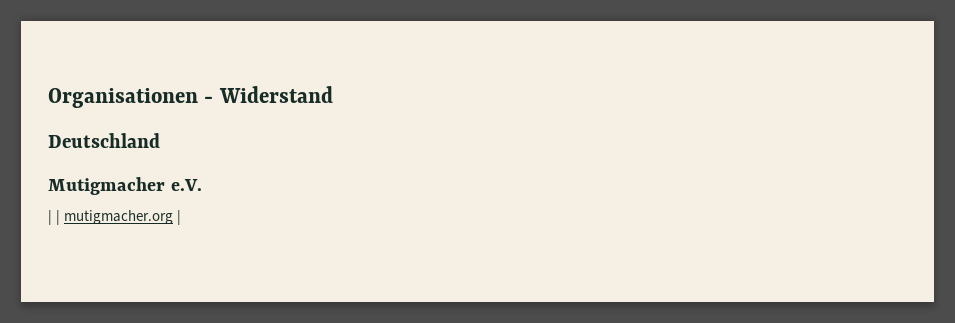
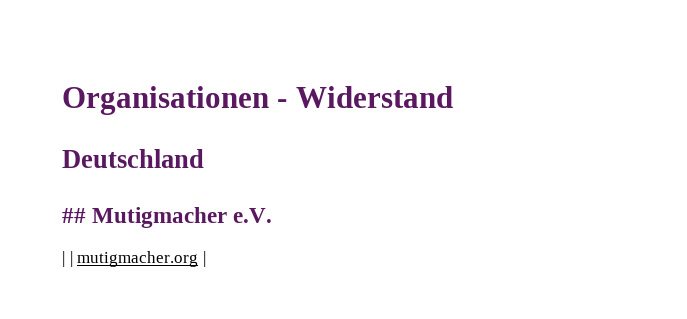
(160, 140) none -> [62,208,86,223] ##

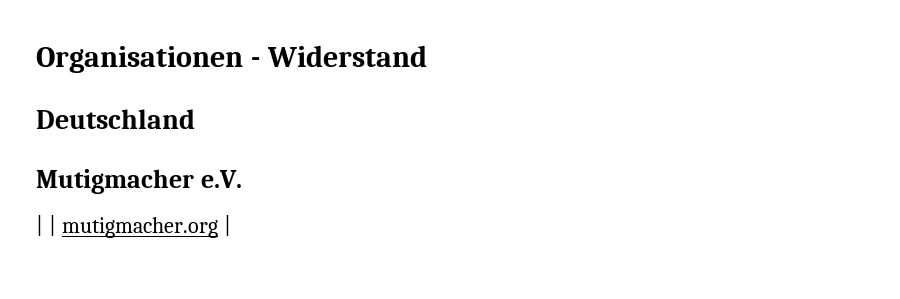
[62,208,86,223] ## -> (195, 119) none

